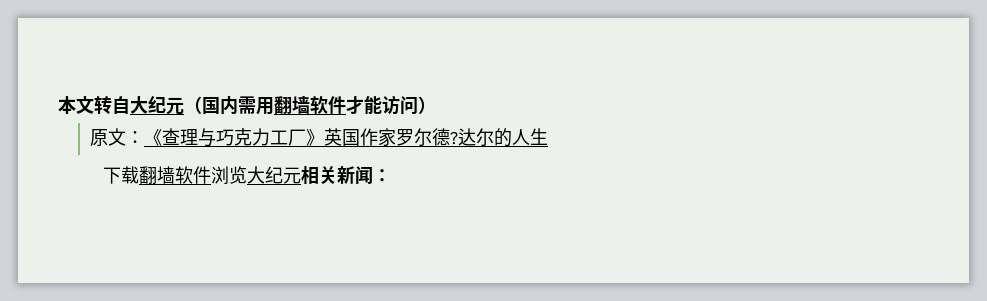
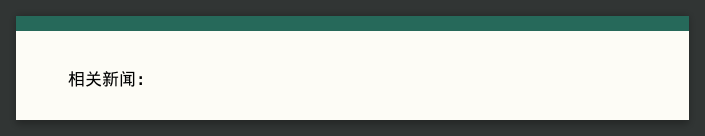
[58,95,436,115] [90,128,549,147] [103,166,302,184] 本文转自大纪元（国内需用翻墙软件才能访问） // 原文：《查理与巧克力工厂》英国作家罗尔德?达尔的人生 // 下载翻墙软件浏览大纪元 -> (68, 79) none

